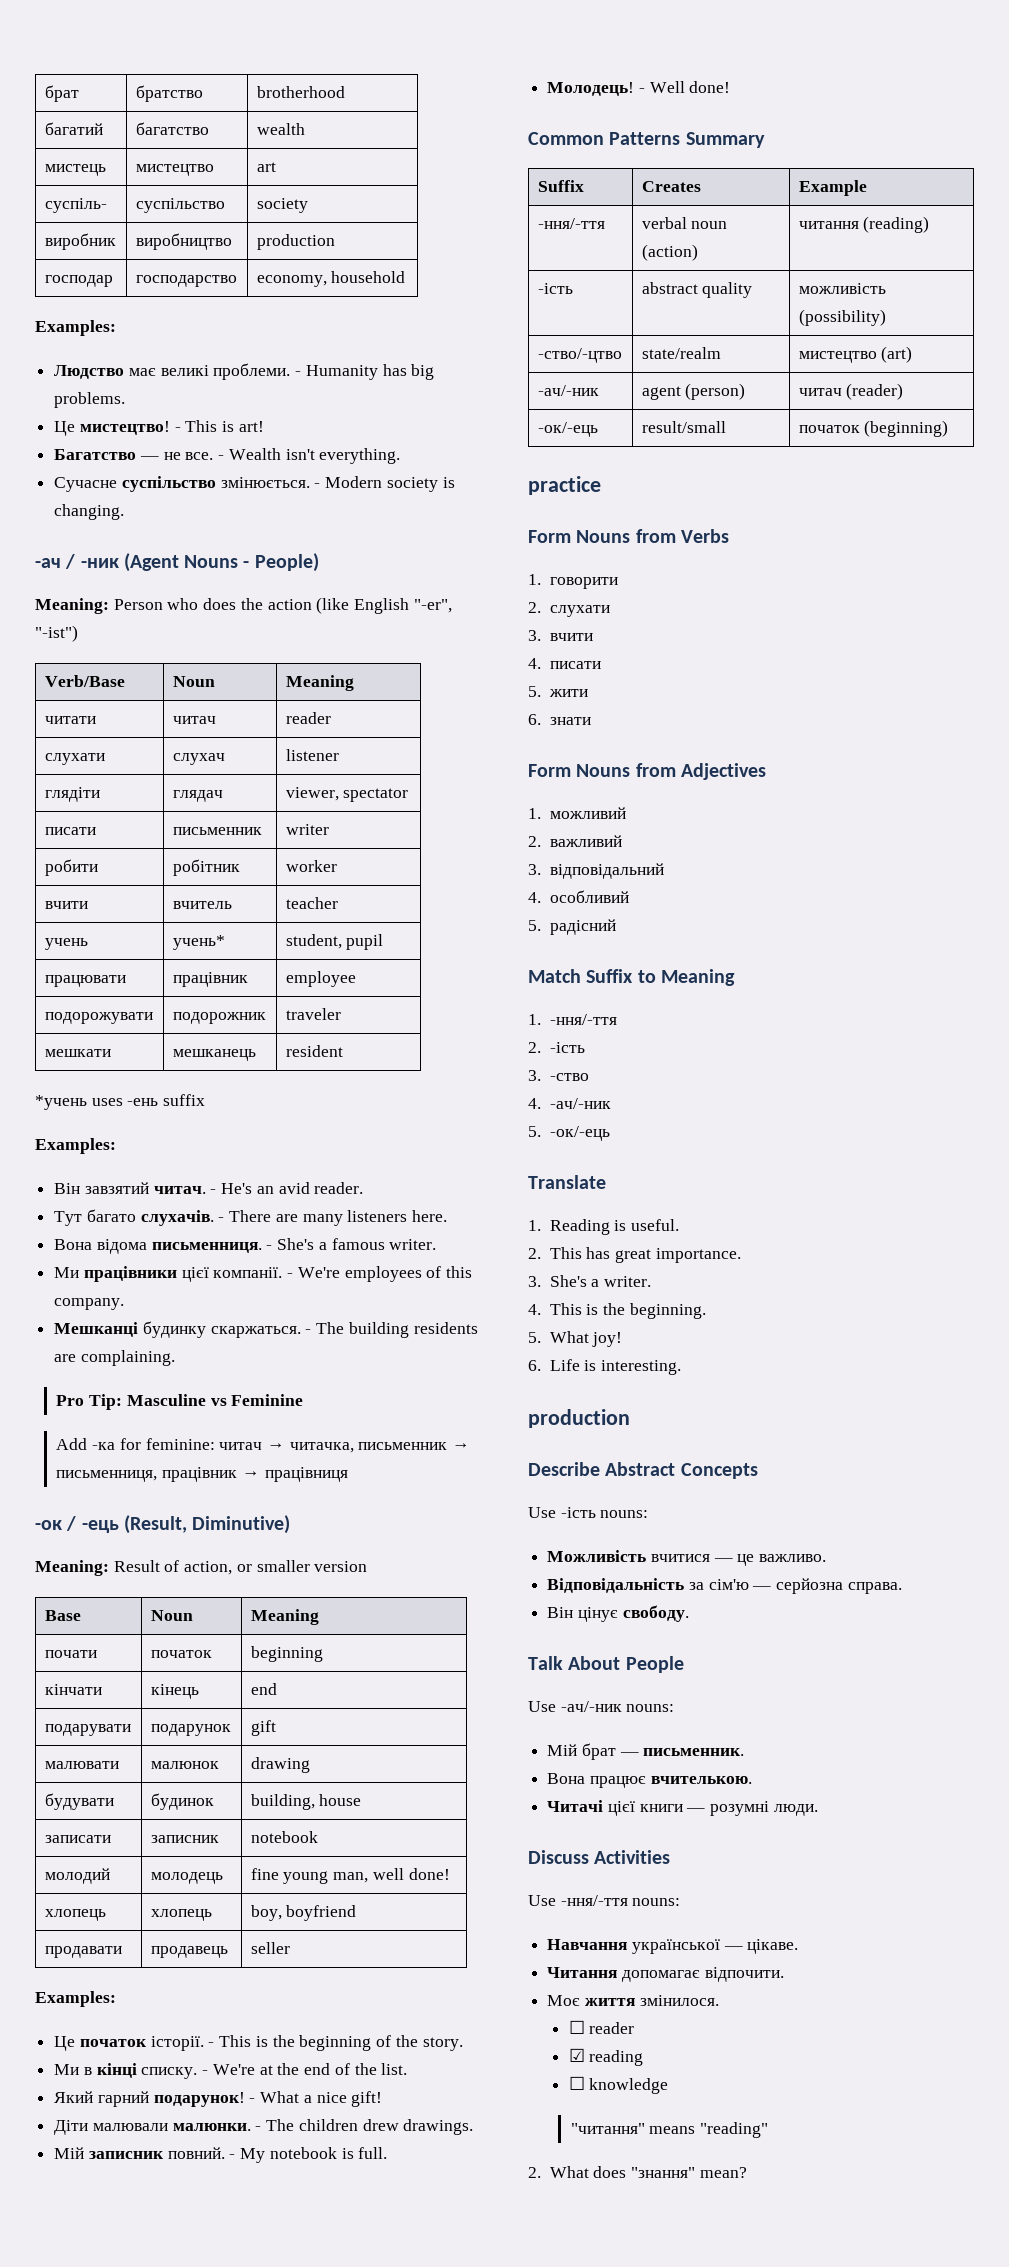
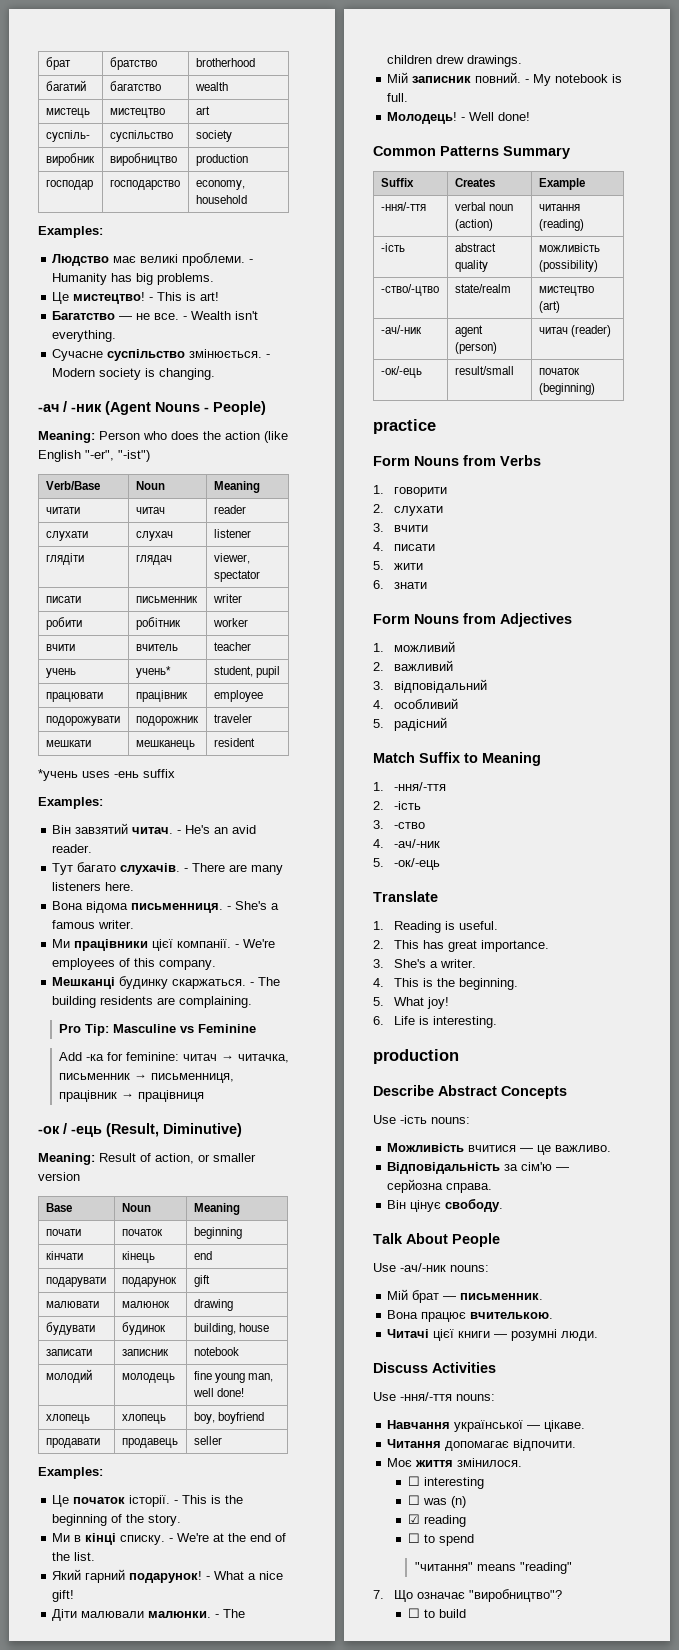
[589,2022,635,2034] reader -> [424,1477,485,1489] [408,1495,467,1508] interesting // ☐ was (n)
[589,2078,669,2094] knowledge -> [424,1534,475,1546] to spend
[528,2166,747,2178] 2. What does "знання" mean? -> [373,1589,562,1602] [408,1608,467,1618] 7. Що означає "виробництво"? // ☐ to build

